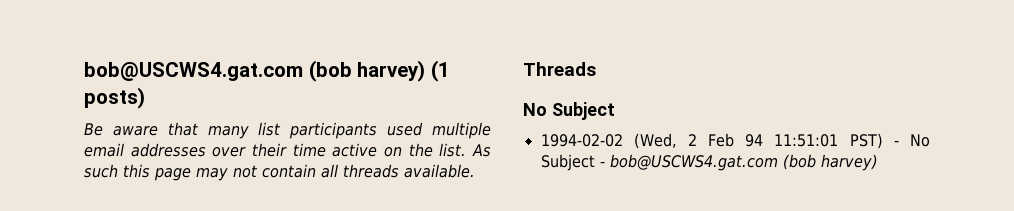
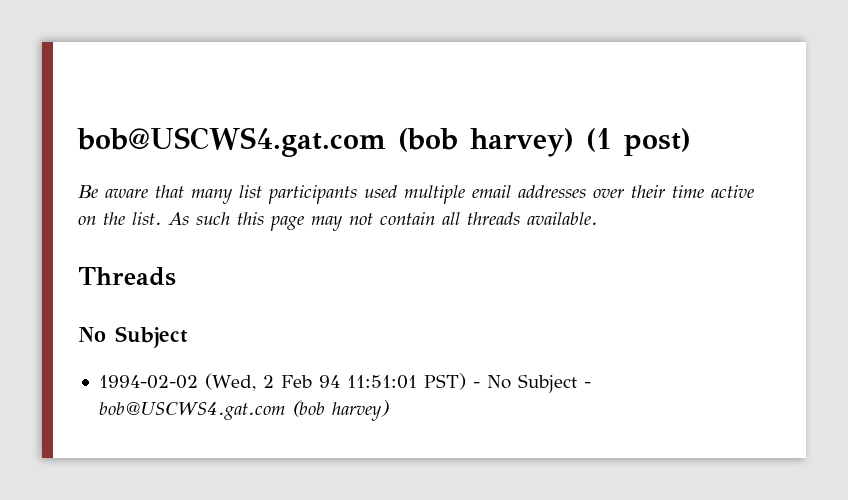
[84,87,145,109] posts) -> [623,128,691,156] post)

